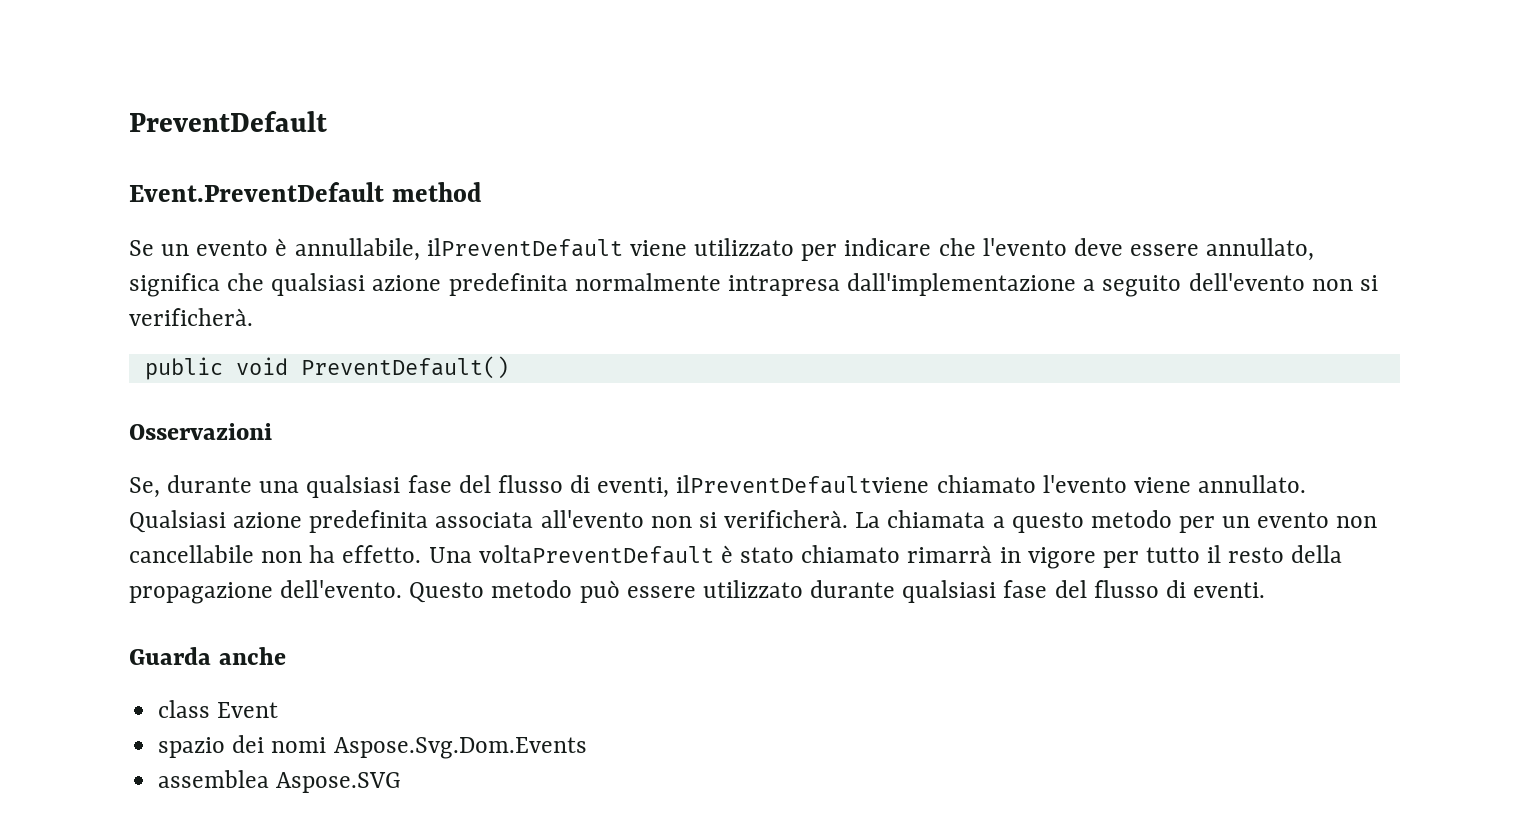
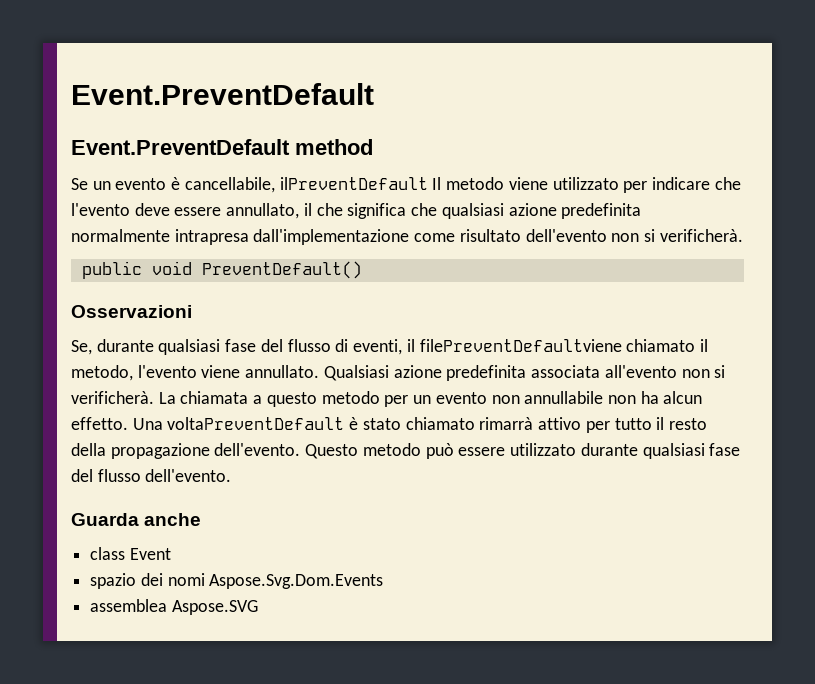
[129,111,327,132] PreventDefault -> [71,83,374,105] Event.PreventDefault
[294,238,623,261] annullabile, ilPreventDefault -> [184,177,505,193] cancellabile, ilPreventDefault Il metodo
(1315, 249) none -> [303,203,343,216] il che
[1083,275,1182,297] a seguito -> [414,229,521,242] come risultato
[259,481,300,493] una -> (154, 345) none
[676,475,1036,494] ilPreventDefaultviene chiamato -> [406,339,708,352] [71,365,133,381] il filePreventDefaultviene chiamato il metodo,
[129,545,254,563] cancellabile -> [524,391,604,404] annullabile
(336, 554) none -> [663,391,703,404] alcun
[999,547,1096,569] in vigore -> [538,417,582,430] attivo
[1165,580,1266,598] di eventi. -> [145,469,232,482] dell'evento.

